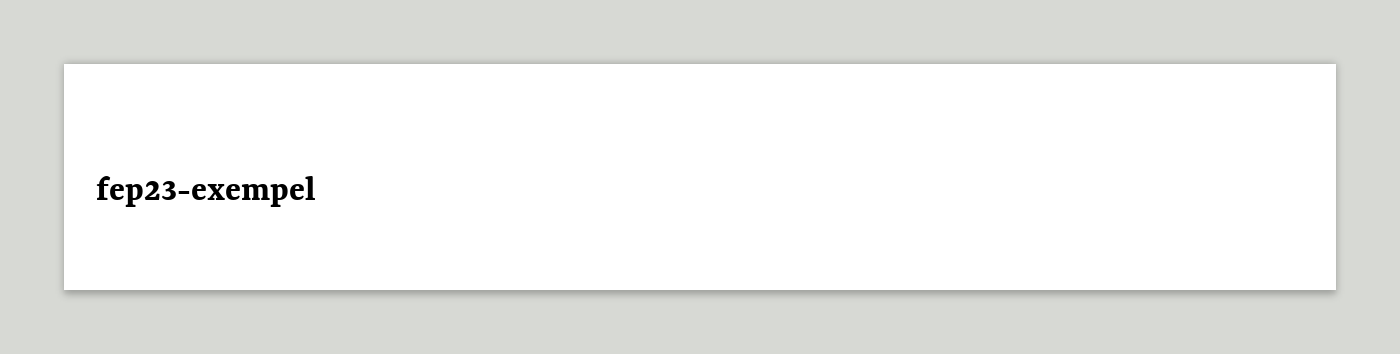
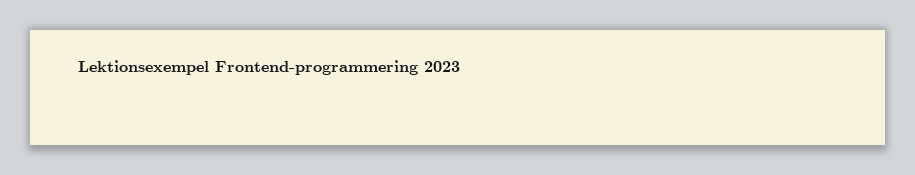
[96,176,316,207] fep23-exempel -> [78,60,460,75] Lektionsexempel Frontend-programmering 2023

